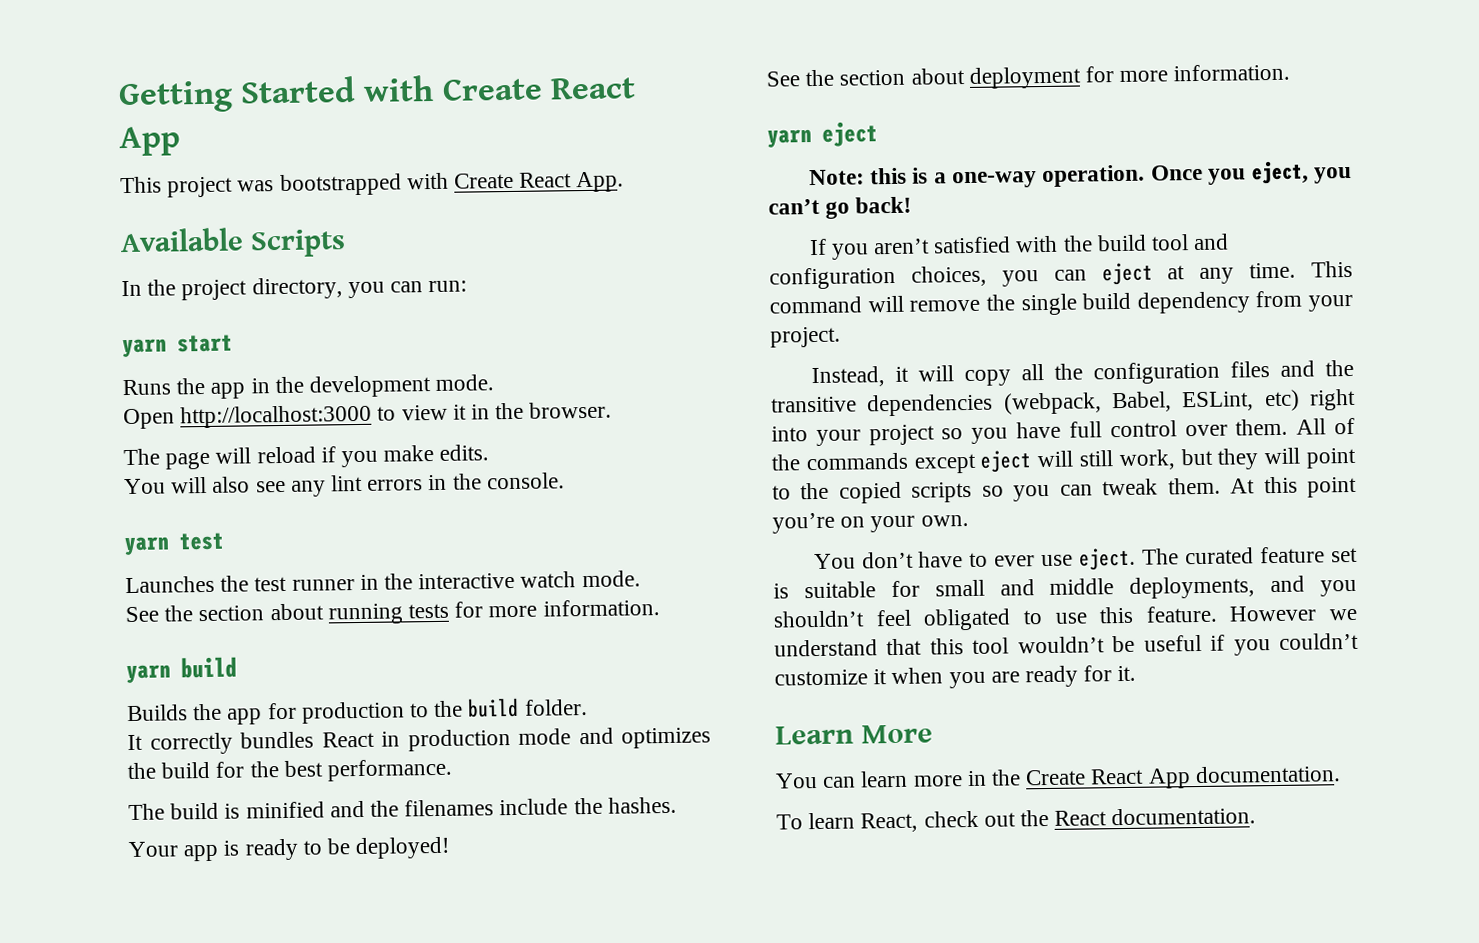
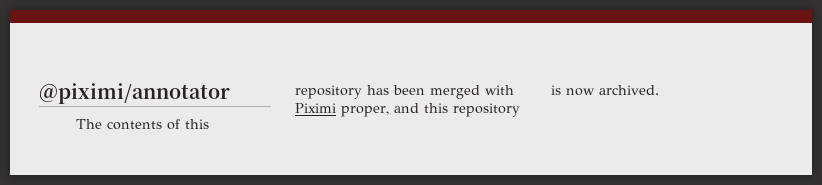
[118,74,636,114] [119,126,180,157] [120,171,625,198] [120,227,347,258] [121,277,468,301] [122,334,233,358] [122,374,495,399] [123,401,613,430] [123,444,490,470] [124,472,565,497] [124,532,224,556] [125,570,641,594] [125,599,660,625] [126,656,237,684] [127,697,588,725] [127,727,711,755] [127,758,454,782] [128,796,677,821] [128,836,452,862] [766,63,1291,89] [767,121,878,148] [808,160,1352,189] [768,196,913,219] [808,233,1230,260] [769,260,1353,290] [769,290,1353,316] [770,326,841,348] [810,359,1354,388] [771,388,1356,417] [771,417,1355,447] [771,447,1357,474] [772,476,1357,504] [772,512,969,534] [813,546,1358,571] [773,575,1357,599] [773,605,1357,631] [774,632,1359,657] [774,665,1137,689] [775,724,934,745] [775,765,1341,789] [776,807,1257,833] Getting Started with Create React App // This project was bootstrapped with Create React App. // Available Scripts // In the project directory, you can run: // yarn start // Runs the app in the development mode. // Open http://localhost:3000 to view it in the browser. // The page will reload if you make edits. // You will also see any lint errors in the console. // yarn test // Launches the test runner in the interactive watch mode. // See the section about running tests for more information. // yarn build // Builds the app for production to the build folder. // It correctly bundles React in production mode and optimizes the build for the best performance. // The build is minified and the filenames include the hashes. // Your app is ready to be deployed! // See the section about deployment for more information. // yarn eject // Note: this is a one-way operation. Once you eject, you can’t go back! // If you aren’t satisfied with the build tool and configuration choices, you can eject at any time. This command will remove the single build dependency from your project. // Instead, it will copy all the configuration files and the transitive dependencies (webpack, Babel, ESLint, etc) right into your project so you have full control over them. All of the commands except eject will still work, but they will point to the copied scripts so you can tweak them. At this point you’re on your own. // You don’t have to ever use eject. The curated feature set is suitable for small and middle deployments, and you shouldn’t feel obligated to use this feature. However we understand that this tool wouldn’t be useful if you couldn’t customize it when you are ready for it. // Learn More // You can learn more in the Create React App documentation. // To learn React, check out the React documentation. -> [39,83,230,104] [75,119,209,130] [295,85,514,99] [295,103,520,117] [551,85,659,96] @piximi/annotator // The contents of this repository has been merged with Piximi proper, and this repository is now archived.

